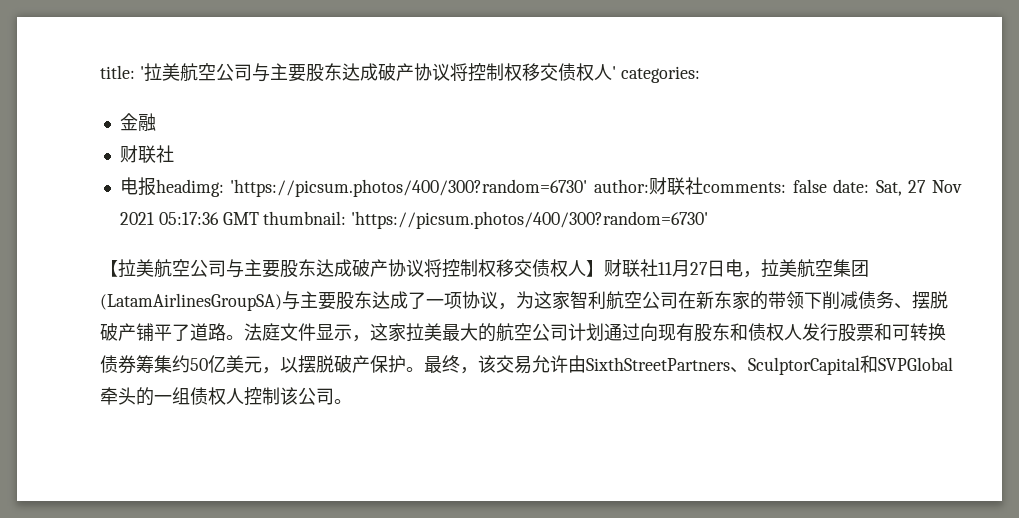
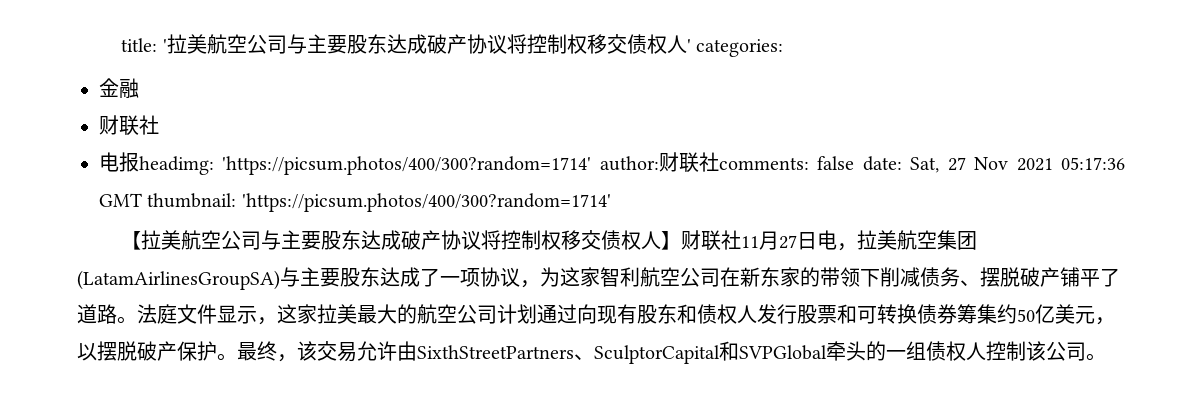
[230,179,588,197] 'https://picsum.photos/400/300?random=6730' -> [222,156,592,175] 'https://picsum.photos/400/300?random=1714'
[351,211,709,229] 'https://picsum.photos/400/300?random=6730' -> [241,193,611,212] 'https://picsum.photos/400/300?random=1714'

